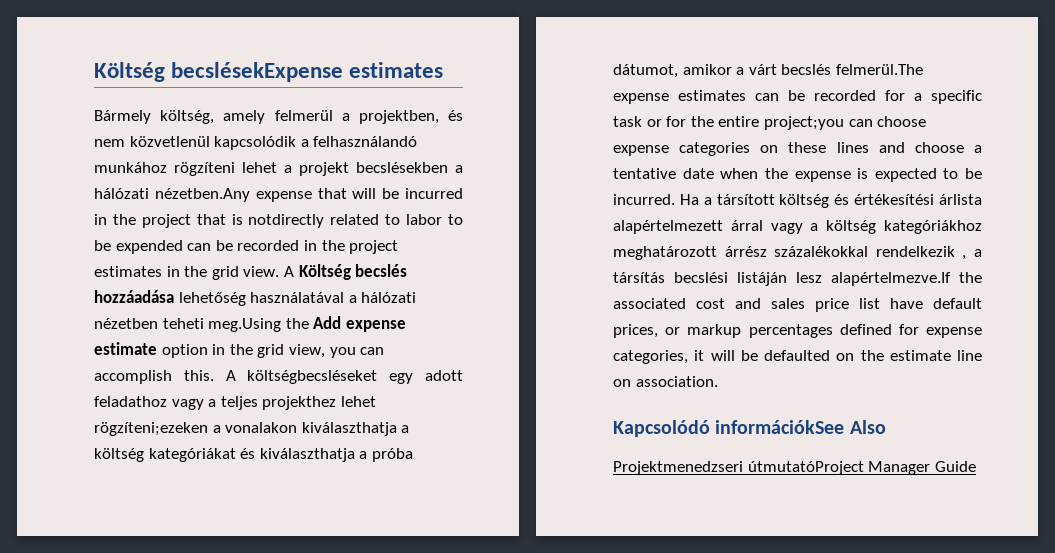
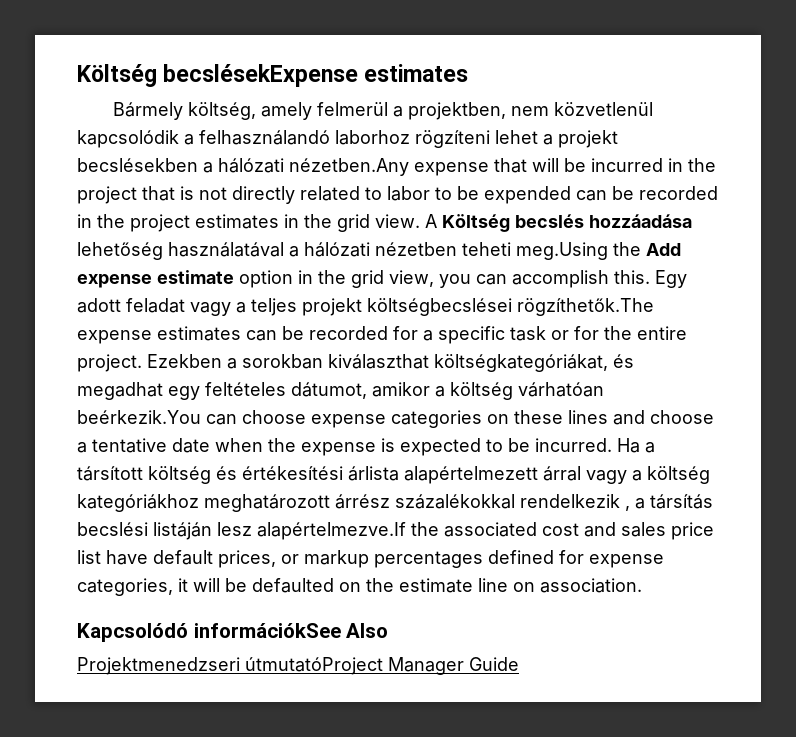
[448,110,463,121] és -> (506, 111) none
[94,162,167,173] munkához -> [335,130,410,145] laborhoz
[248,214,325,228] notdirectly -> [199,186,295,204] not directly
[225,370,463,384] [94,396,376,410] [94,422,410,436] [94,448,413,462] [613,64,923,78] A költségbecsléseket egy adott feladathoz vagy a teljes projekthez lehet rögzíteni;ezeken a vonalakon kiválaszthatja a költség kategóriákat és kiválaszthatja a próba dátumot, amikor a várt becslés felmerül.The -> [655,270,687,288] [77,298,654,316] Egy adott feladat vagy a teljes projekt költségbecslései rögzíthetők.The
[763,116,844,130] project;you -> [77,354,634,372] [77,382,604,400] [77,410,201,424] project. Ezekben a sorokban kiválaszthat költségkategóriákat, és megadhat egy feltételes dátumot, amikor a költség várhatóan beérkezik.You

